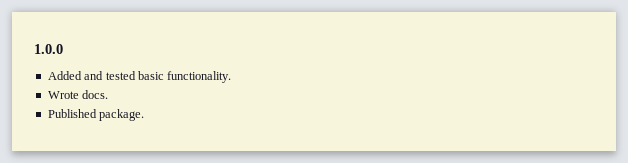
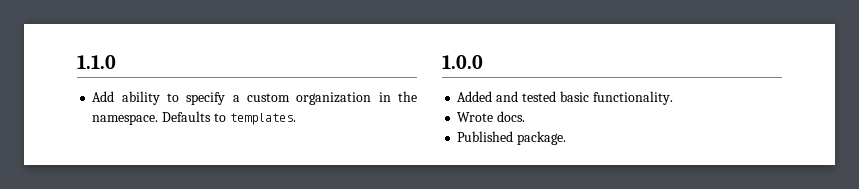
(34, 49) none -> [77,55,116,69] [92,91,417,105] [92,111,296,125] 1.1.0 // Add ability to specify a custom organization in the namespace. Defaults to templates. //

